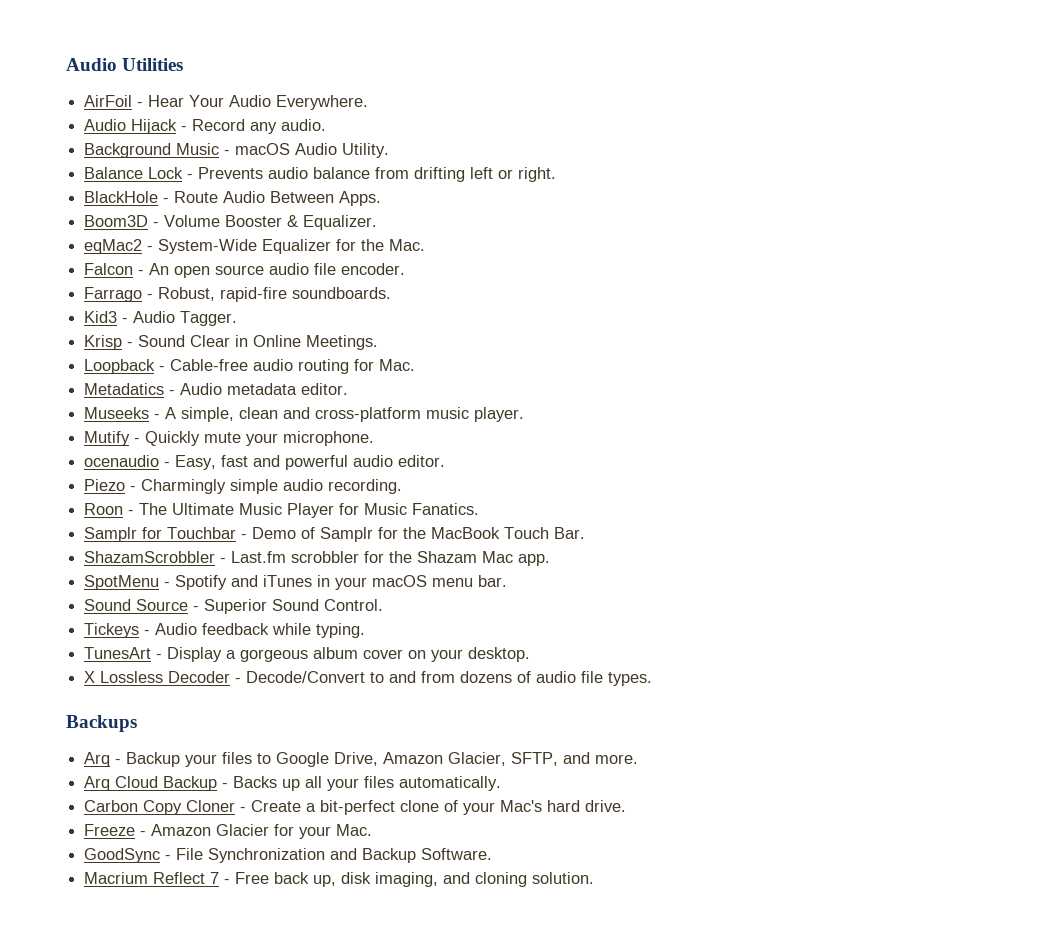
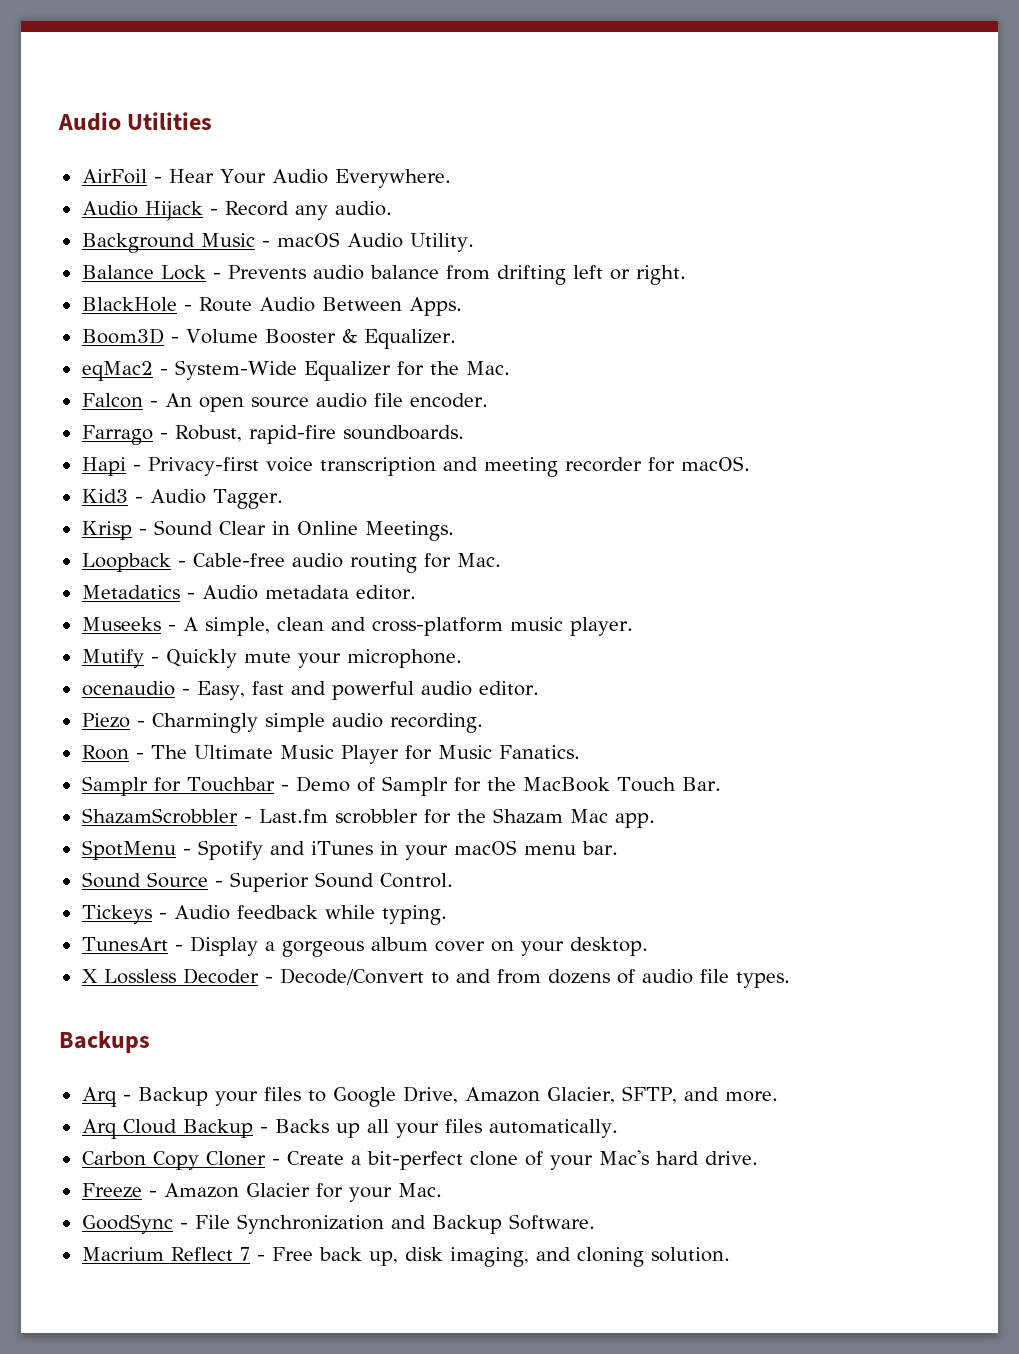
(392, 293) none -> [81,456,750,477] // Hapi - Privacy-first voice transcription and meeting recorder for macOS.

